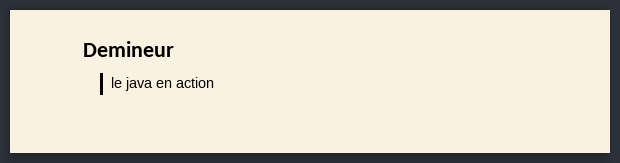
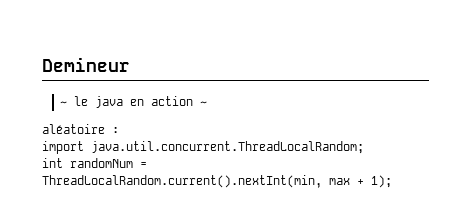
(174, 49) none -> [60,101,68,106] ~
(214, 82) none -> [200,101,208,106] [42,124,119,134] [42,141,364,154] [42,158,147,168] [42,175,392,188] ~ // aléatoire : // import java.util.concurrent.ThreadLocalRandom; // int randomNum = ThreadLocalRandom.current().nextInt(min, max + 1);

